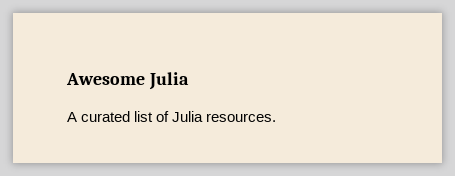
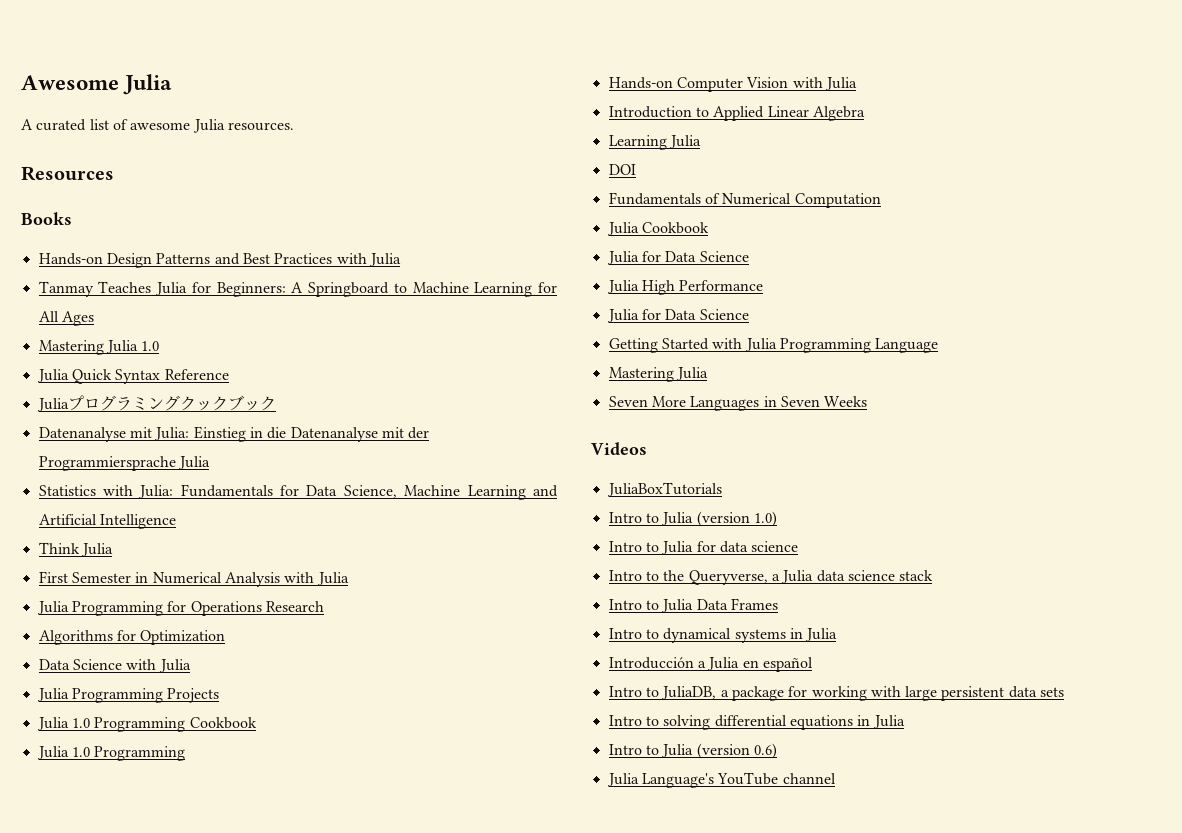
(170, 116) none -> [130,122,191,130] awesome
(277, 117) none -> [21,166,114,181] [21,212,72,225] [38,253,401,268] [38,281,557,297] [38,311,94,326] [38,340,160,355] [36,369,229,384] [36,395,276,412] [38,426,430,442] [38,456,210,471] [38,484,558,500] [38,514,176,529] [38,542,113,557] [38,571,349,587] [36,601,324,616] [38,630,226,645] [38,659,191,673] [36,688,220,703] [36,717,257,732] [36,746,186,761] [608,77,857,92] [608,106,865,121] [608,135,701,150] [608,164,636,175] [608,192,881,208] [606,222,709,236] [606,251,749,265] [606,280,764,295] [606,309,749,323] [608,338,939,353] [608,367,708,382] [608,396,868,411] [591,442,647,455] [606,482,722,497] [608,511,777,527] [608,541,799,555] [608,570,934,585] [608,598,778,613] [608,628,838,643] [608,657,813,672] [608,686,1065,701] [608,715,905,730] [608,743,777,759] [606,772,836,788] // Resources // Books // Hands-on Design Patterns and Best Practices with Julia // Tanmay Teaches Julia for Beginners: A Springboard to Machine Learning for All Ages // Mastering Julia 1.0 // Julia Quick Syntax Reference // Juliaプログラミングクックブック // Datenanalyse mit Julia: Einstieg in die Datenanalyse mit der Programmiersprache Julia // Statistics with Julia: Fundamentals for Data Science, Machine Learning and Artificial Intelligence // Think Julia // First Semester in Numerical Analysis with Julia // Julia Programming for Operations Research // Algorithms for Optimization // Data Science with Julia // Julia Programming Projects // Julia 1.0 Programming Cookbook // Julia 1.0 Programming // Hands-on Computer Vision with Julia // Introduction to Applied Linear Algebra // Learning Julia // DOI // Fundamentals of Numerical Computation // Julia Cookbook // Julia for Data Science // Julia High Performance // Julia for Data Science // Getting Started with Julia Programming Language // Mastering Julia // Seven More Languages in Seven Weeks // Videos // JuliaBoxTutorials // Intro to Julia (version 1.0) // Intro to Julia for data science // Intro to the Queryverse, a Julia data science stack // Intro to Julia Data Frames // Intro to dynamical systems in Julia // Introducción a Julia en español // Intro to JuliaDB, a package for working with large persistent data sets // Intro to solving differential equations in Julia // Intro to Julia (version 0.6) // Julia Language's YouTube channel

